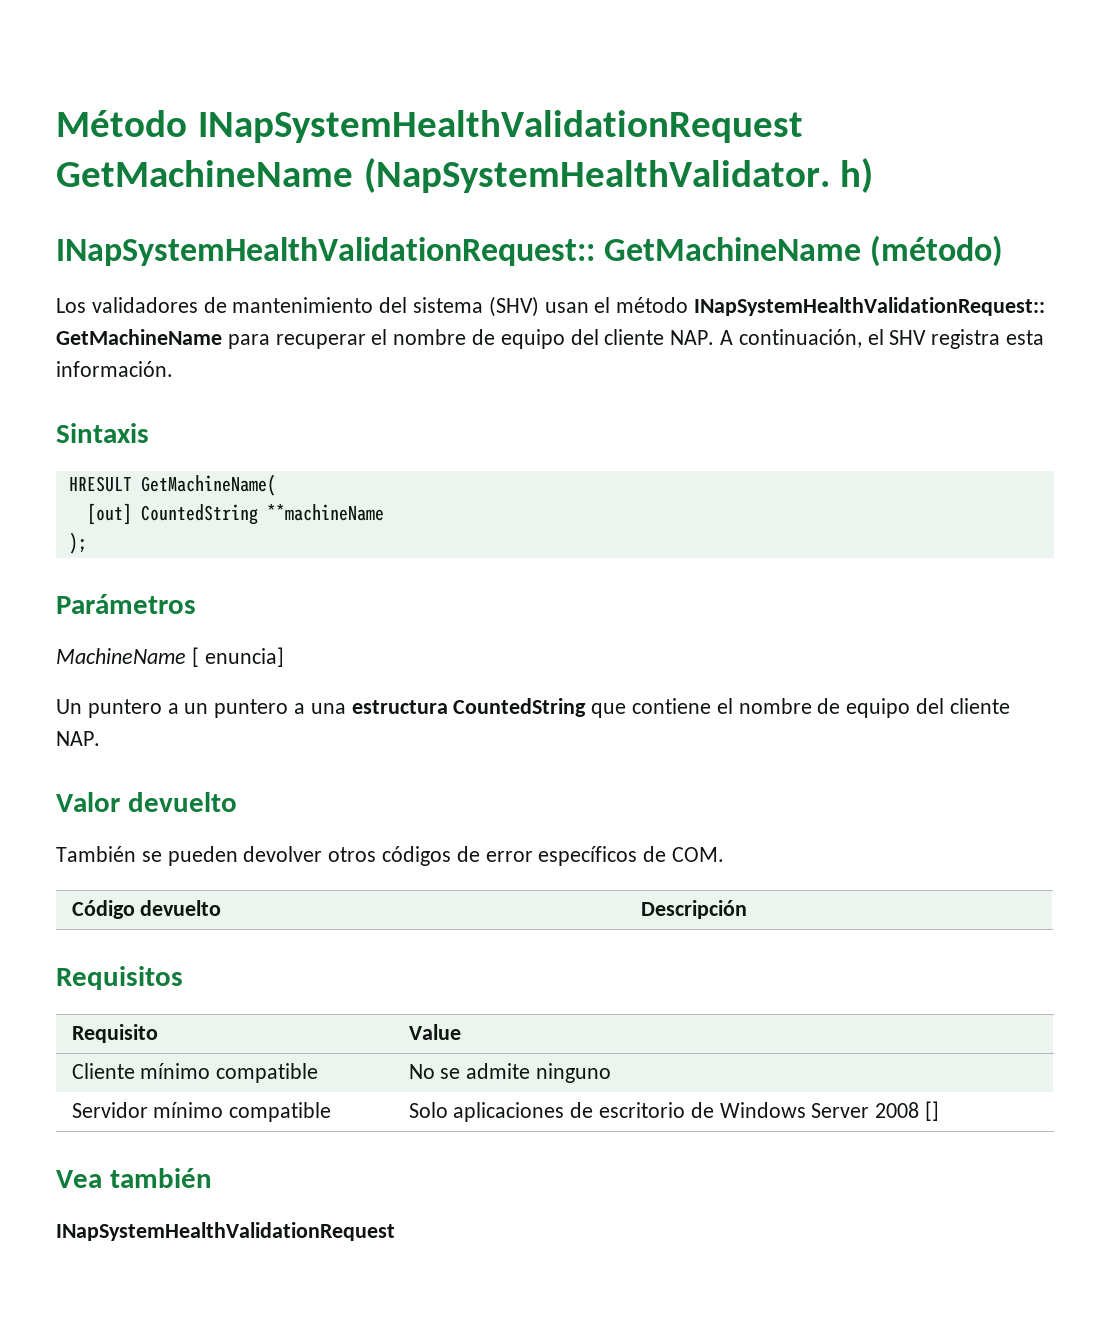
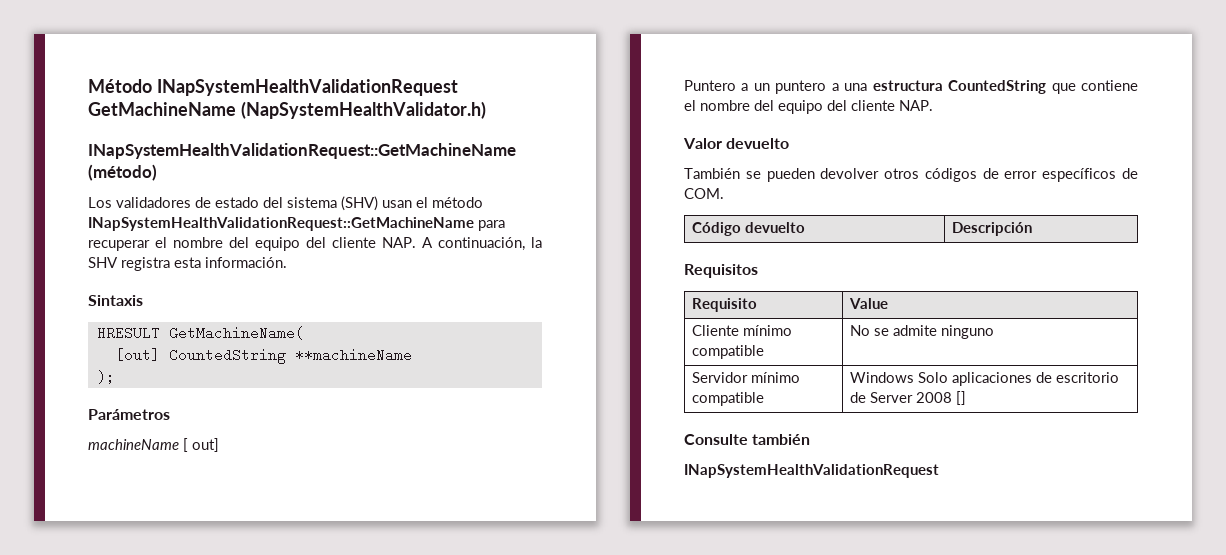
[363,158,874,193] [56,237,862,266] (NapSystemHealthValidator. h) // INapSystemHealthValidationRequest:: GetMachineName -> [240,101,486,119] [88,143,516,159] (NapSystemHealthValidator.h) // INapSystemHealthValidationRequest::GetMachineName
[232,297,374,313] mantenimiento -> [215,197,259,208] estado
[694,297,1046,316] [56,329,222,345] INapSystemHealthValidationRequest:: GetMachineName -> [88,217,474,231] INapSystemHealthValidationRequest::GetMachineName
[472,329,496,345] de -> [229,237,249,248] del
[867,329,884,345] el -> [531,237,542,248] la
[56,647,284,667] [56,699,162,718] MachineName [ enuncia] // Un puntero -> [88,438,219,452] [684,80,736,91] machineName [ out] // Puntero
[817,698,841,714] de -> [754,100,774,111] del
(332, 1112) none -> [850,372,915,383] Windows
[719,1102,806,1118] Windows -> (867, 397) none
[56,1170,102,1188] Vea -> [684,434,748,445] Consulte

